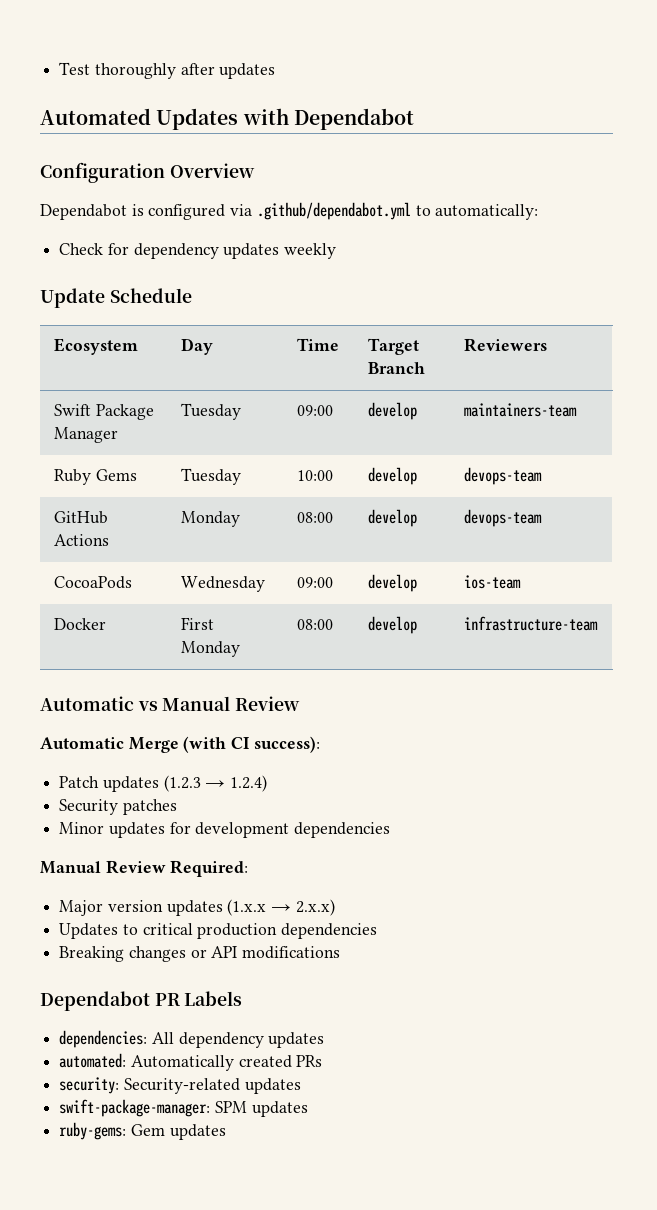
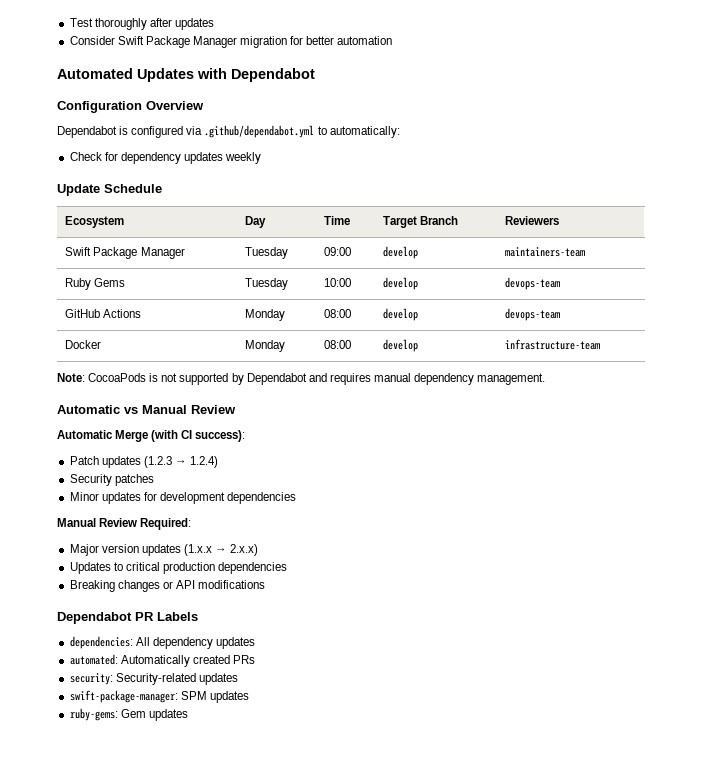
(276, 71) none -> [69,36,393,48] // Consider Swift Package Manager migration for better automation
[53,576,132,589] [180,576,265,592] [296,577,333,588] [367,574,417,592] [463,575,521,589] // CocoaPods | Wednesday | 09:00 | develop | ios-team -> (561, 314) none
[180,617,214,630] First -> (102, 344) none
(598, 623) none -> [57,373,546,385] // Note: CocoaPods is not supported by Dependabot and requires manual dependency management.

